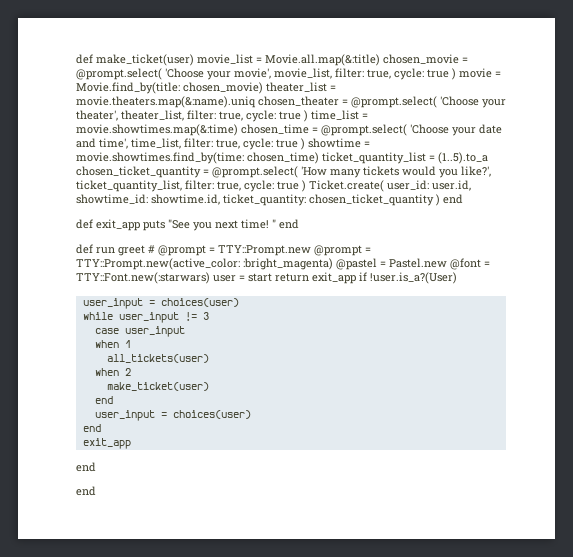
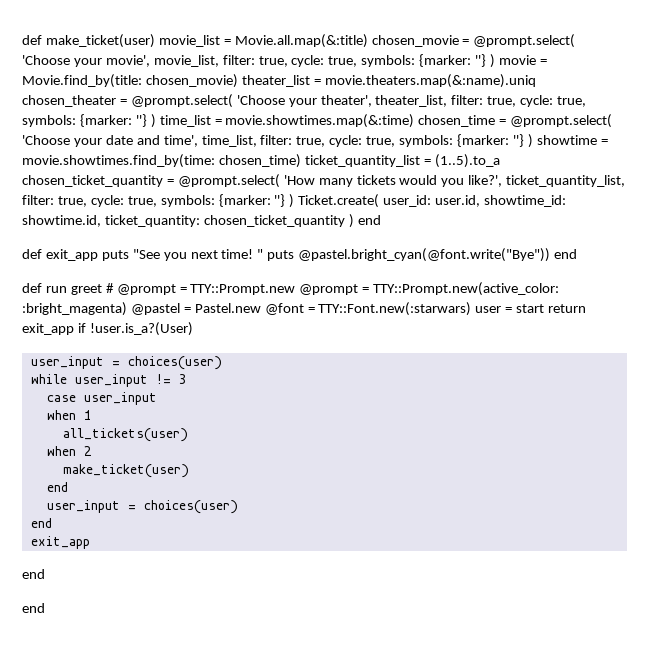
[427,69,449,78] true -> [328,54,487,67] true, symbols: {marker: ''}
[279,111,301,120] true -> [557,96,587,107] [22,114,147,127] true, symbols: {marker: ''}
[276,139,298,148] true -> [366,134,524,147] true, symbols: {marker: ''}
[277,181,299,190] true -> [127,194,286,207] true, symbols: {marker: ''}
(276, 223) none -> [267,248,551,262] puts @pastel.bright_cyan(@font.write("Bye"))

